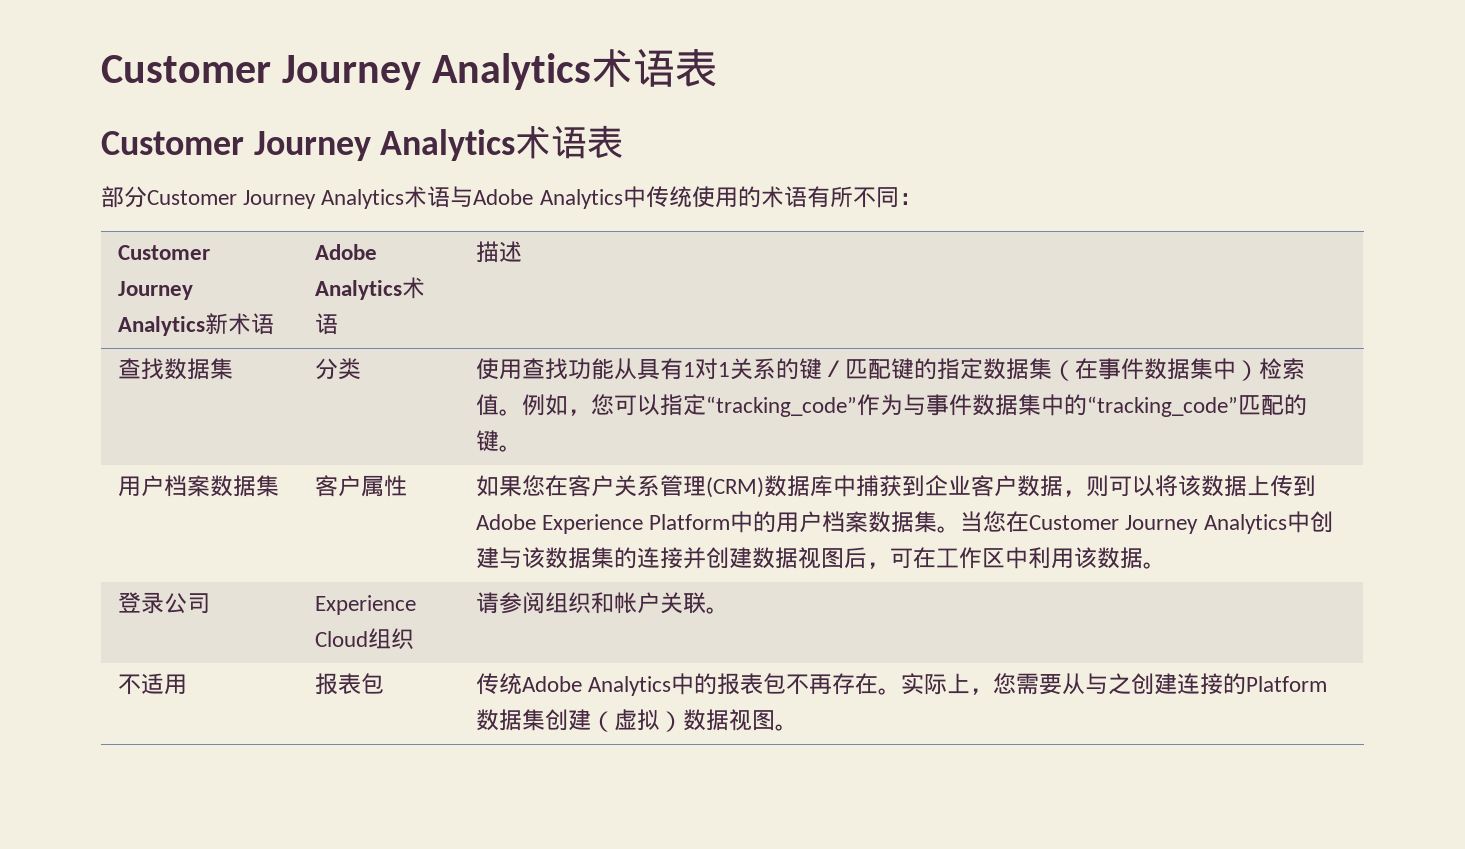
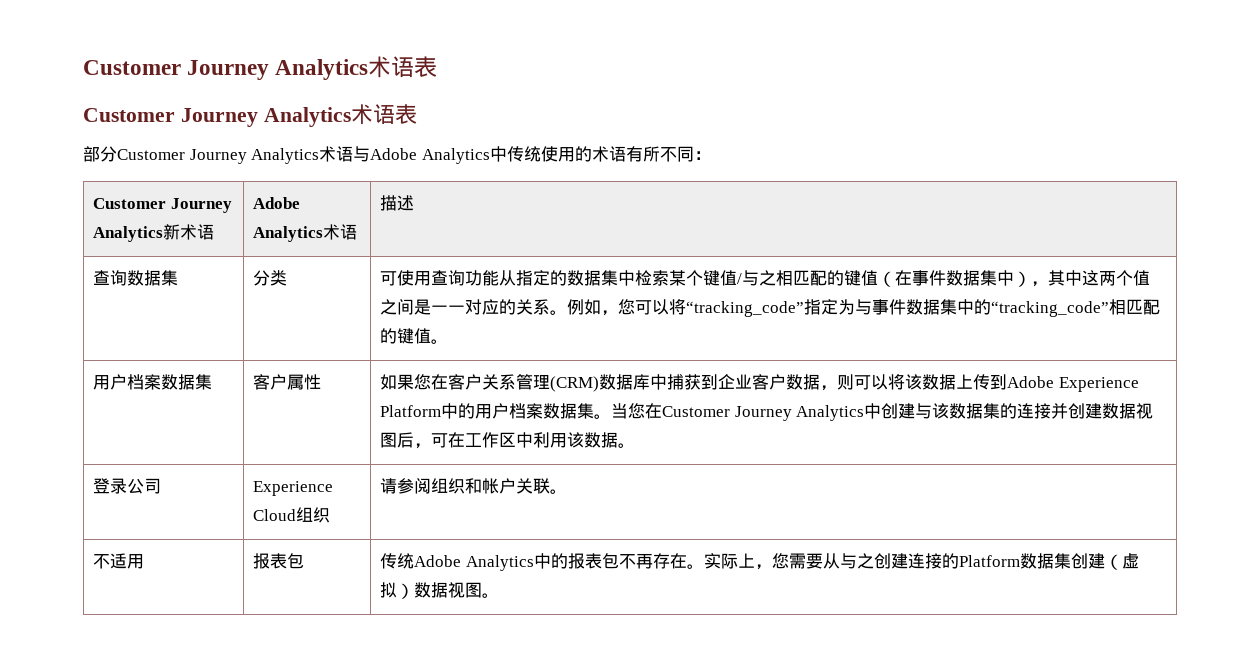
[140,358,164,380] 找 -> [110,270,128,286] 询
[475,358,1052,380] 使用查找功能从具有1对1关系的键／匹配键的指定数据集 -> [380,270,879,286] 可使用查询功能从指定的数据集中检索某个键值/与之相匹配的键值
[1258,358,1305,380] [475,394,499,416] 检索值 -> [1031,270,1151,287] [380,299,551,315] ，其中这两个值之间是一一对应的关系
[659,394,880,417] 指定“tracking_code”作 -> [669,299,839,317] 将“tracking_code”指定
[1237,394,1307,416] [475,430,499,452] 匹配的键 -> [1109,299,1161,315] [380,328,432,344] 相匹配的键值

